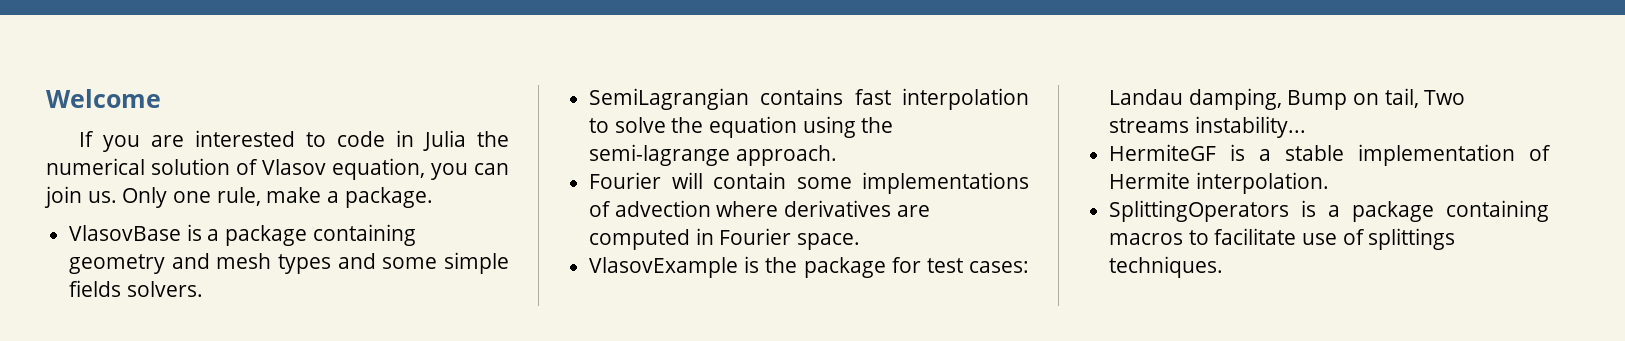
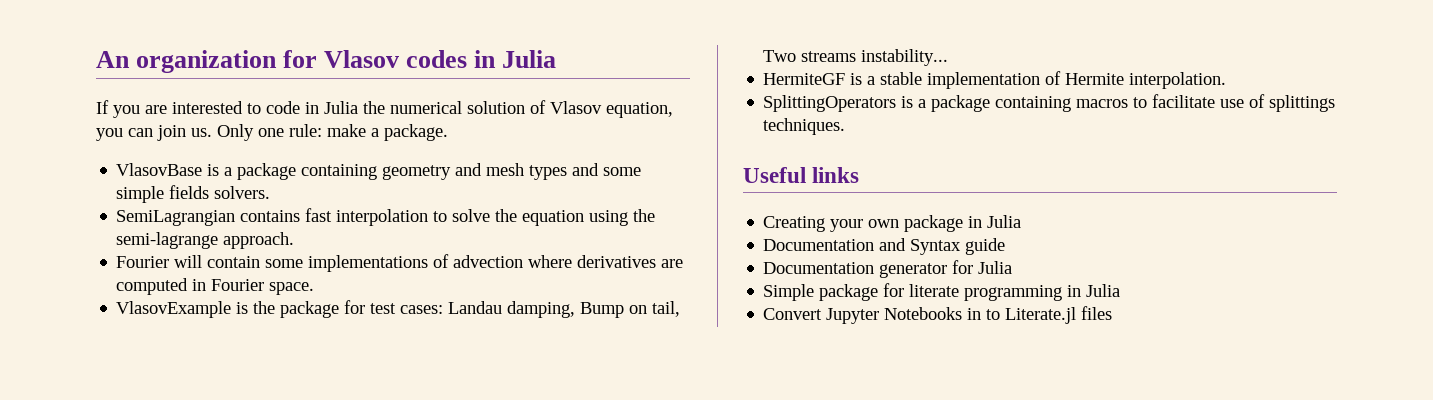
[46,89,161,108] Welcome -> [96,50,557,73] An organization for Vlasov codes in Julia
[216,187,261,206] rule, -> [289,124,322,137] rule:
(1224, 267) none -> [743,167,860,183] [763,215,1022,232] [763,238,1006,255] [763,260,1013,278] [763,283,1121,301] [763,306,1113,324] // Useful links // Creating your own package in Julia // Documentation and Syntax guide // Documentation generator for Julia // Simple package for literate programming in Julia // Convert Jupyter Notebooks in to Literate.jl files

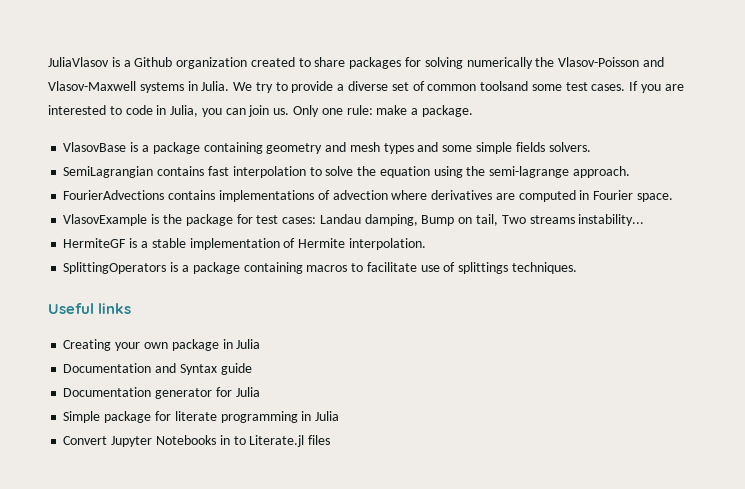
[96,50,557,73] An organization for Vlasov codes in Julia // -> [48,57,664,69] [48,81,626,93] JuliaVlasov is a Github organization created to share packages for solving numerically the Vlasov-Poisson and Vlasov-Maxwell systems in Julia. We try to provide a diverse set of common toolsand some test cases.
[324,100,673,118] Julia the numerical solution of Vlasov equation, -> [170,105,199,117] Julia,
[116,255,304,268] Fourier will contain some -> [63,190,216,200] FourierAdvections contains

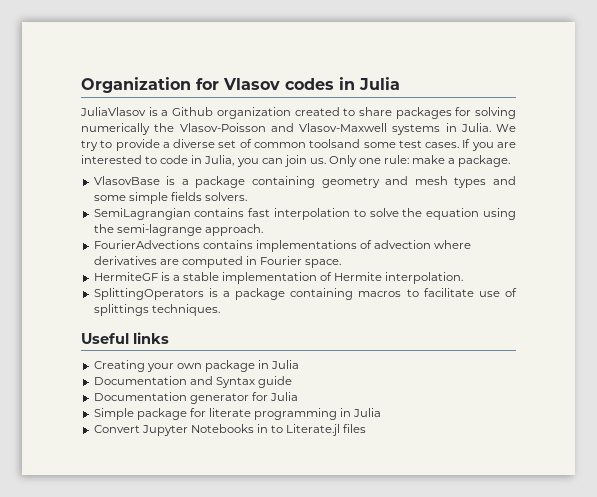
(48, 62) none -> [81,77,400,93] Organization for Vlasov codes in Julia //
[63,214,645,226] // VlasovExample is the package for test cases: Landau damping, Bump on tail, Two streams instability... -> (342, 263) none

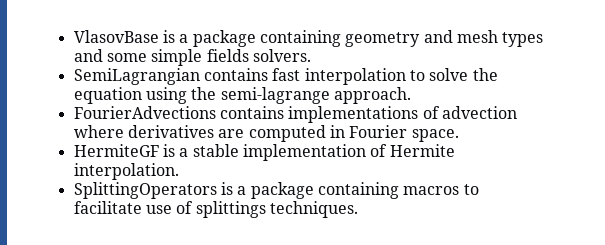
[81,77,400,93] [80,107,516,119] [81,123,516,135] [81,139,516,151] [81,155,511,167] Organization for Vlasov codes in Julia // JuliaVlasov is a Github organization created to share packages for solving numerically the Vlasov-Poisson and Vlasov-Maxwell systems in Julia. We try to provide a diverse set of common toolsand some test cases. If you are interested to code in Julia, you can join us. Only one rule: make a package. // -> (73, 36) none
[81,332,169,344] [93,360,300,372] [93,376,292,388] [93,392,298,404] [93,408,382,420] [93,424,367,436] // Useful links // Creating your own package in Julia // Documentation and Syntax guide // Documentation generator for Julia // Simple package for literate programming in Julia // Convert Jupyter Notebooks in to Literate.jl files -> (358, 209) none

